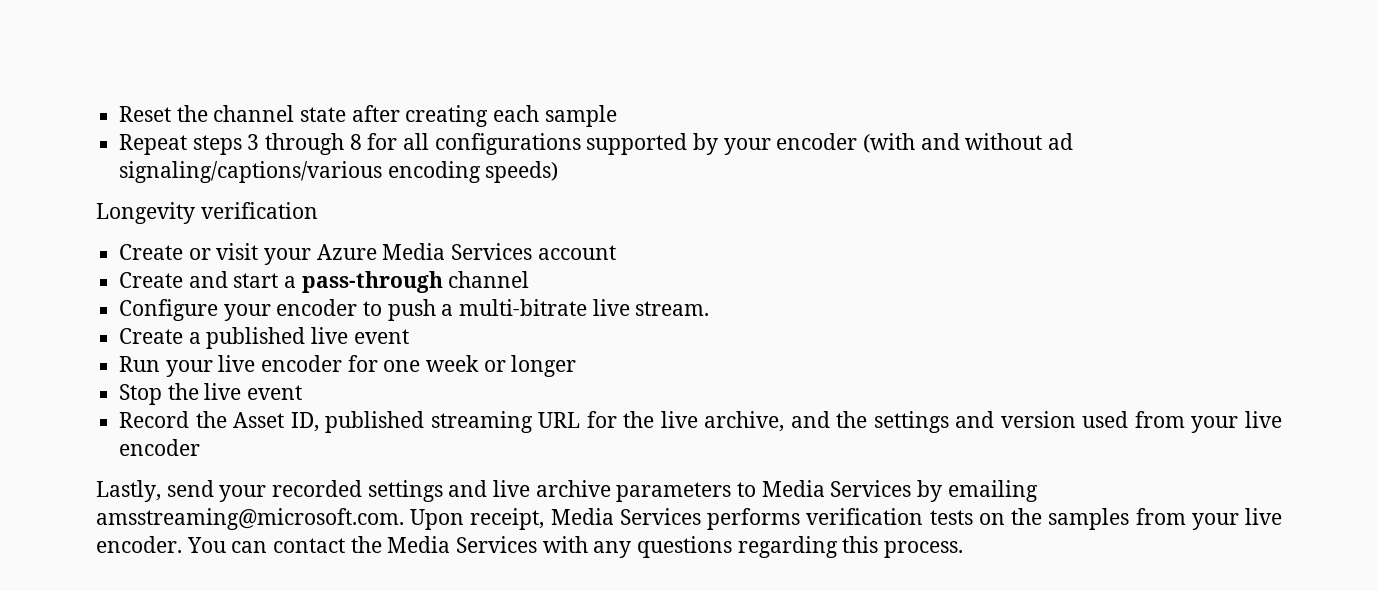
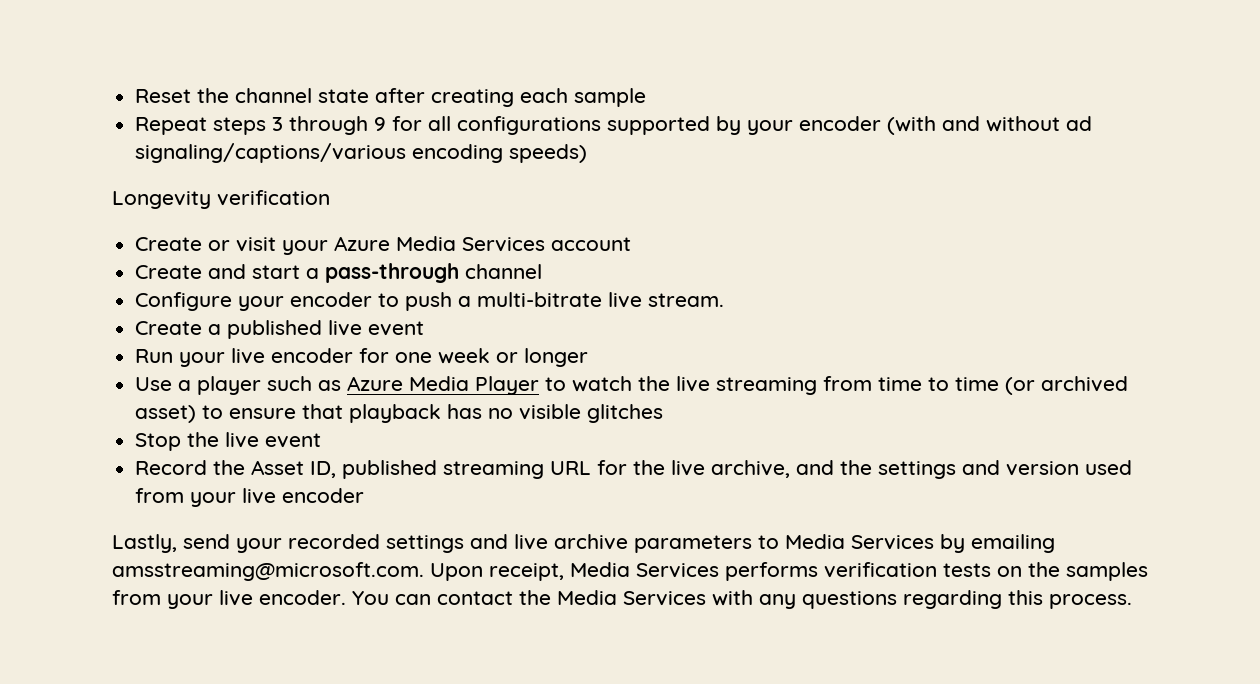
[349,134,362,150] 8 -> [374,117,387,131] 9
(577, 366) none -> [135,376,1129,395] [135,404,664,423] // Use a player such as Azure Media Player to watch the live streaming from time to time (or archived asset) to ensure that playback has no visible glitches

